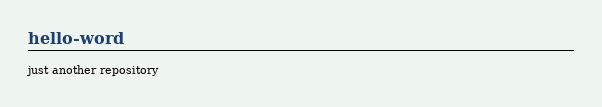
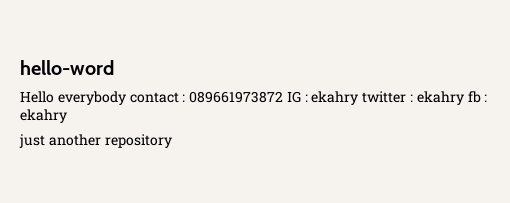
(124, 38) none -> [20,91,488,105] [20,109,67,123] // Hello everybody contact : 089661973872 IG : ekahry twitter : ekahry fb : ekahry

